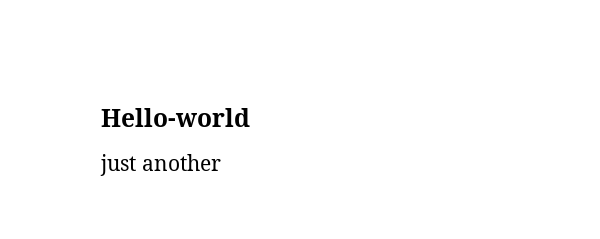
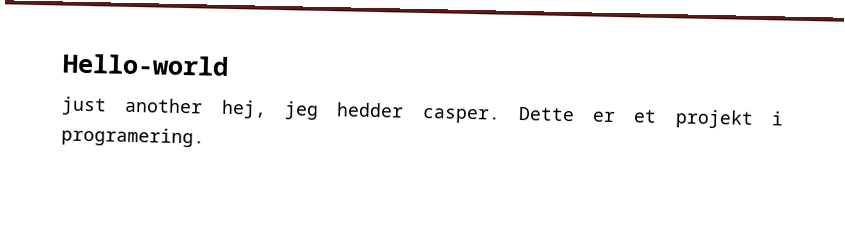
(221, 162) none -> [220,99,784,129] [61,126,205,148] hej, jeg hedder casper. Dette er et projekt i programering.

